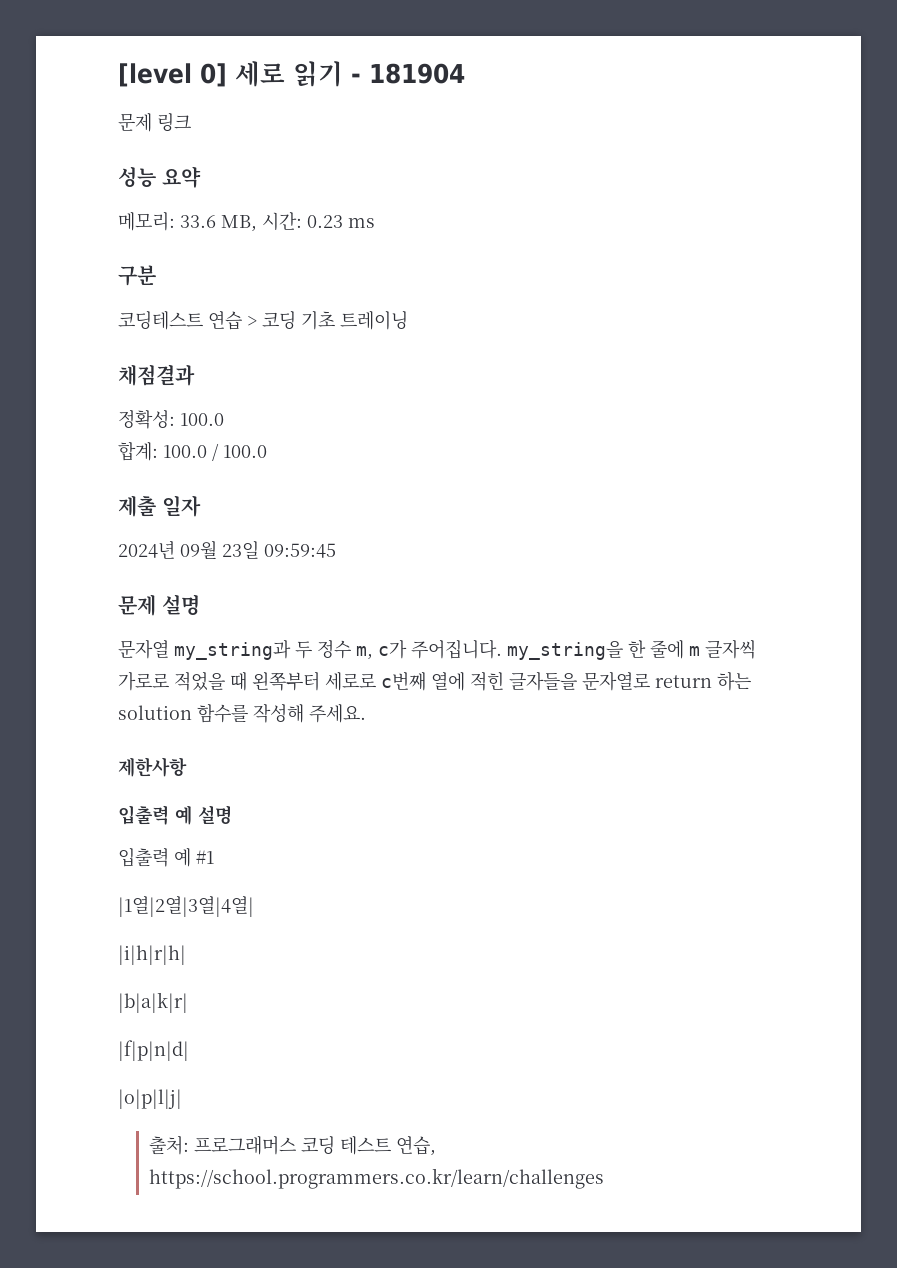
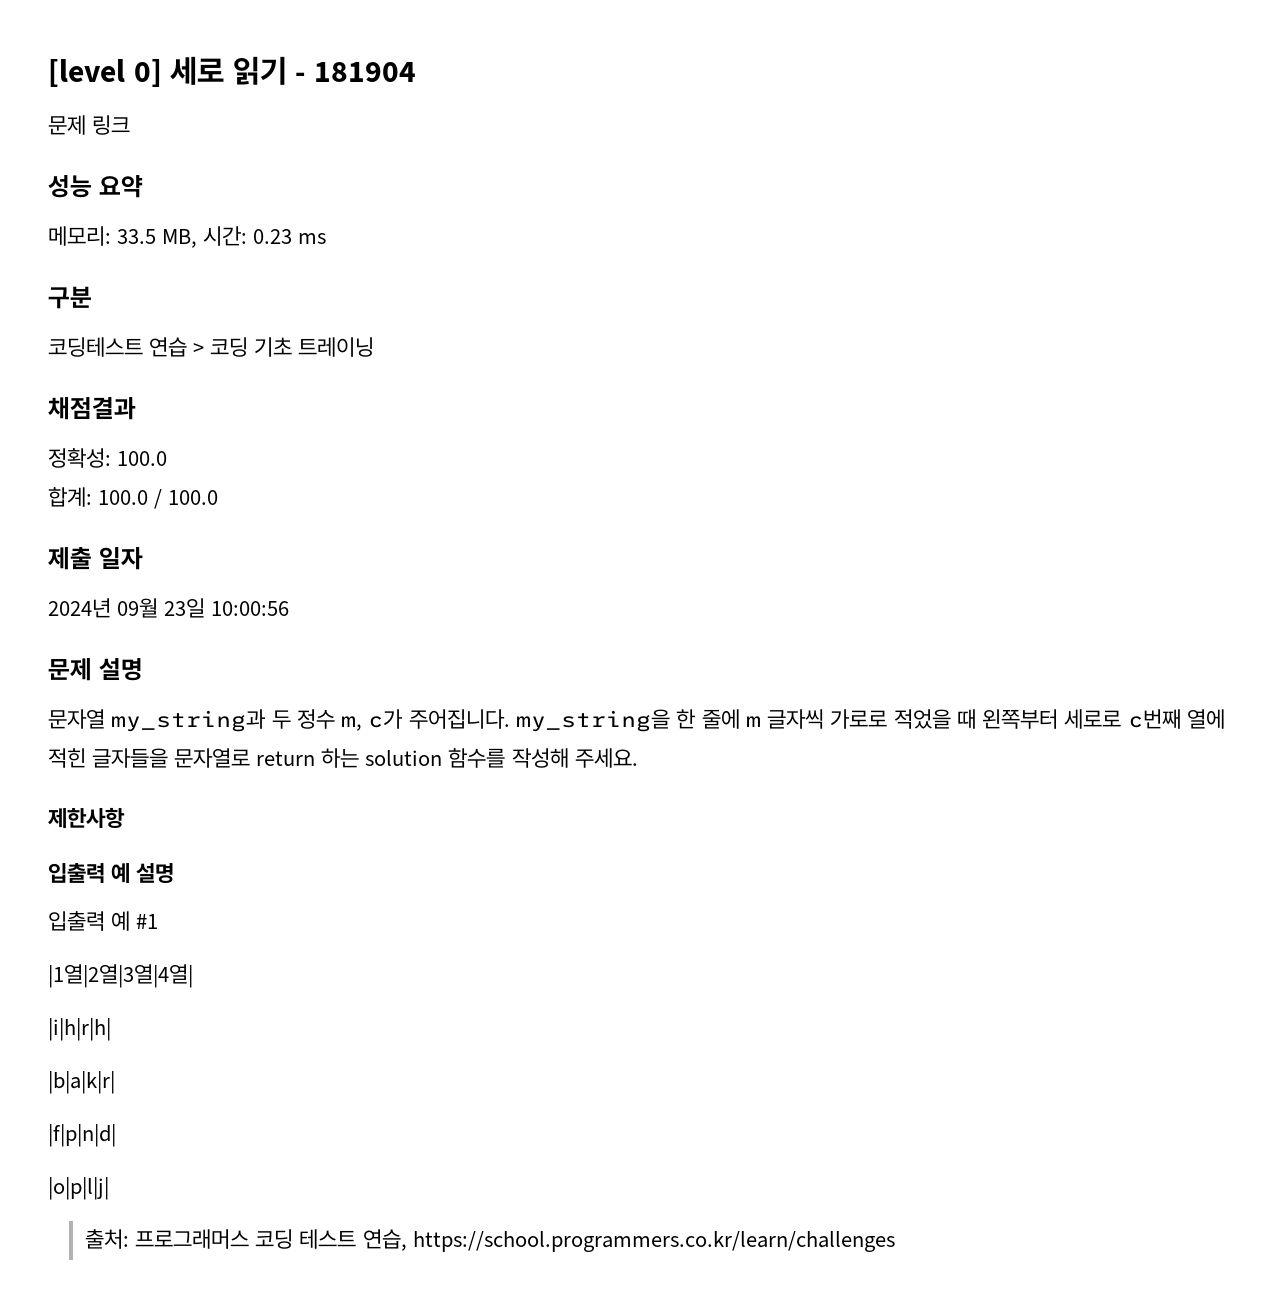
[180,215,216,228] 33.6 -> [117,229,157,244] 33.5
[264,543,336,558] 09:59:45 -> [211,601,290,616] 10:00:56

